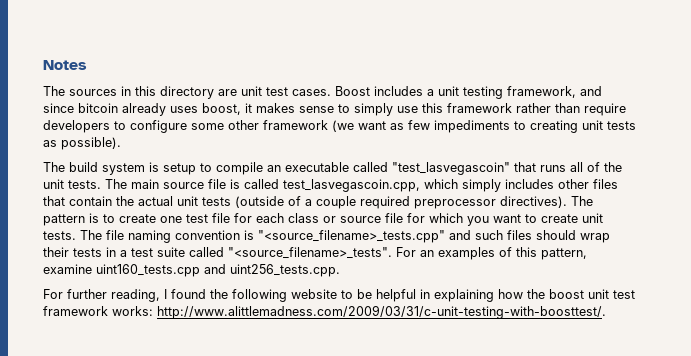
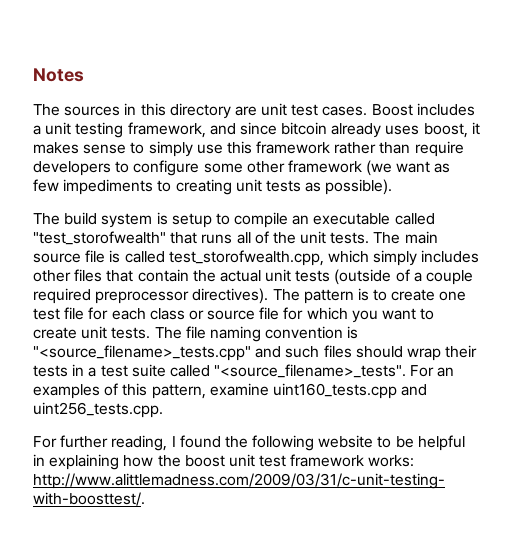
[392,162,510,175] "test_lasvegascoin" -> [33,231,166,245] "test_storofwealth"
[283,179,420,192] test_lasvegascoin.cpp, -> [168,250,324,266] test_storofwealth.cpp,

